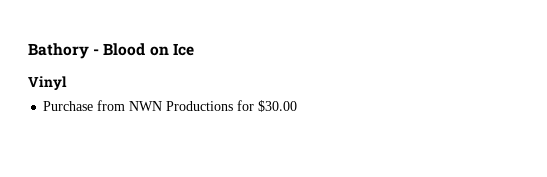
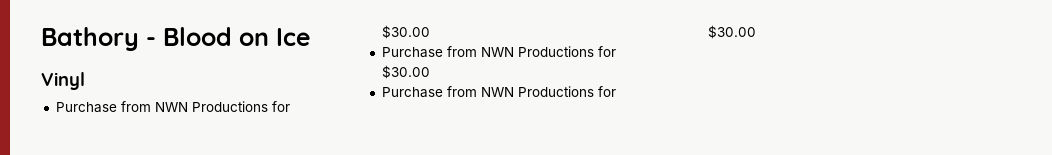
(298, 106) none -> [381,46,616,58] [381,65,430,79] [381,86,616,98] [707,25,756,39] // Purchase from NWN Productions for $30.00 // Purchase from NWN Productions for $30.00

